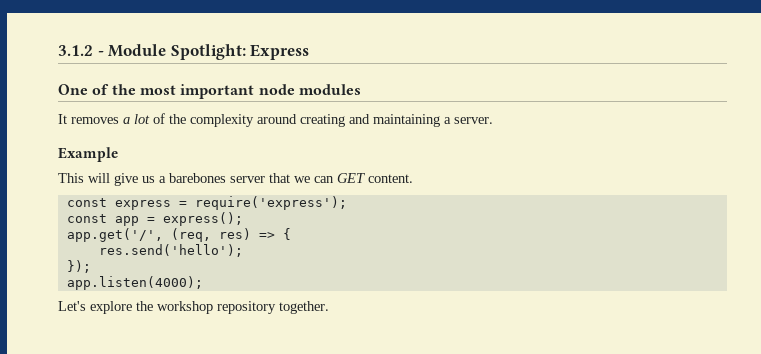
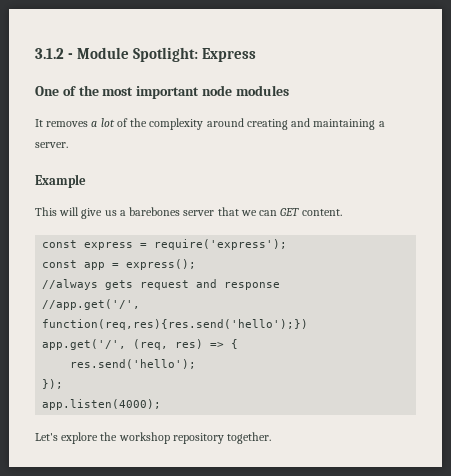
(243, 219) none -> [42,279,281,290] [42,299,141,310] [42,319,309,330] // //always gets request and response // //app.get('/', function(req,res){res.send('hello');})

